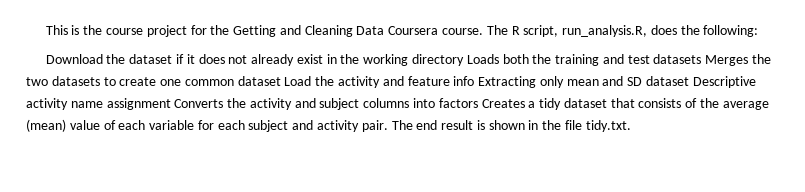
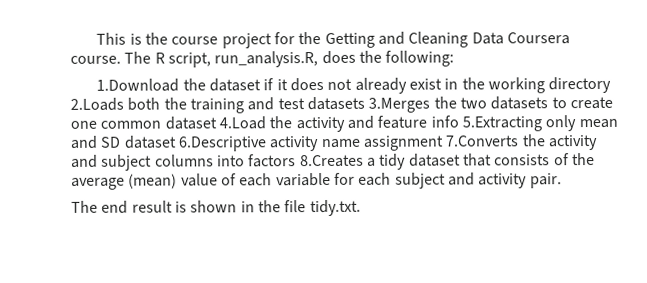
[45,54,103,64] Download -> [96,78,180,92] 1.Download
[466,54,499,64] Loads -> [70,97,124,111] 2.Loads
[705,55,749,66] Merges -> [368,97,431,113] 3.Merges
[284,76,312,86] Load -> [218,116,266,130] 4.Load
[478,76,537,88] Extracting -> [461,116,542,132] 5.Extracting
[692,76,756,88] Descriptive -> [177,136,267,152] 6.Descriptive
[174,99,224,108] Converts -> [445,135,520,147] 7.Converts
[481,99,525,108] Creates -> [299,154,364,168] 8.Creates
(388, 126) none -> (562, 181) //

